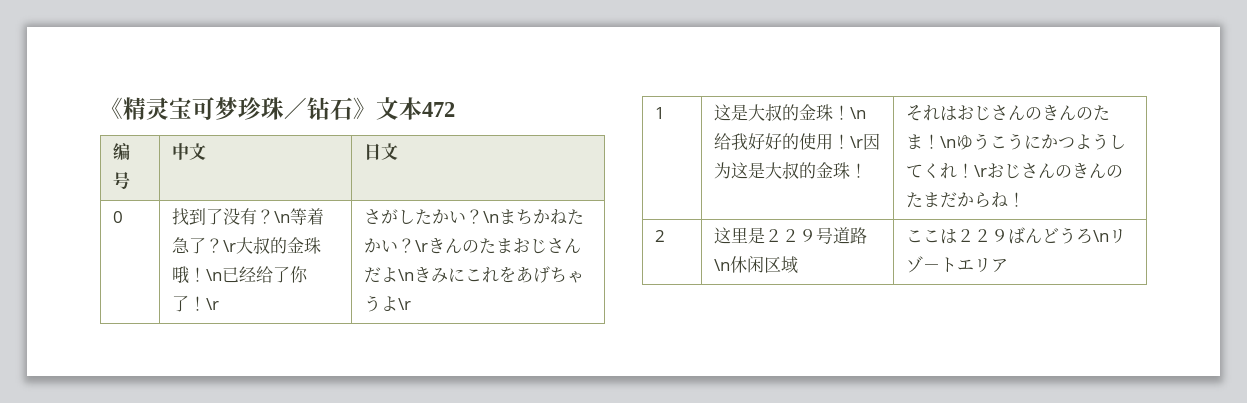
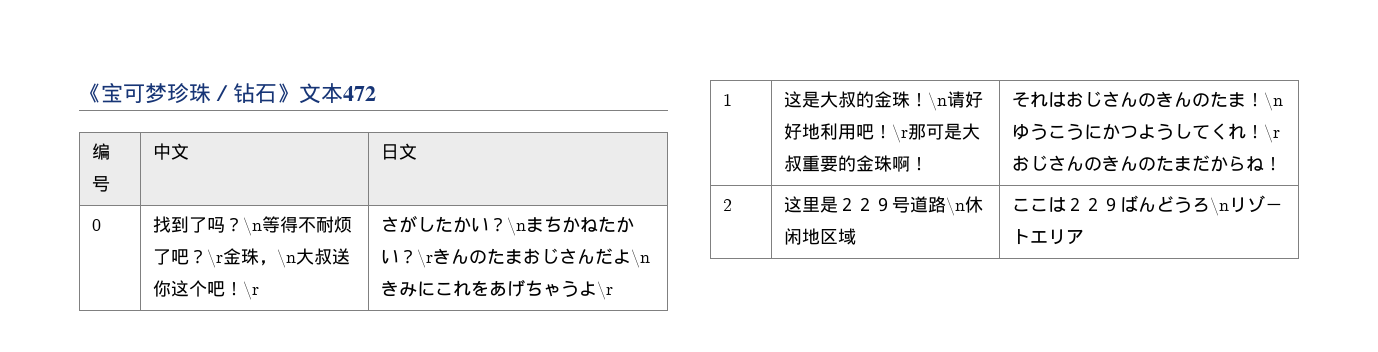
[123,97,169,120] 精灵 -> (101, 93) none
[223,208,258,225] 没有 -> [207,217,226,233] 吗
[307,208,325,225] [172,237,322,254] [172,266,309,284] [172,295,190,312] 着急了？\r大叔的金珠哦！\n已经给了你了 -> [280,216,353,233] [153,248,351,268] [153,280,226,297] 得不耐烦了吧？\r金珠，\n大叔送你这个吧
[714,133,881,150] [714,162,851,179] 给我好好的使用！\r因为这是大叔的金珠 -> [947,91,984,108] [784,123,981,143] [784,155,911,172] 请好好地利用吧！\r那可是大叔重要的金珠啊
(765, 264) none -> [802,228,821,245] 地

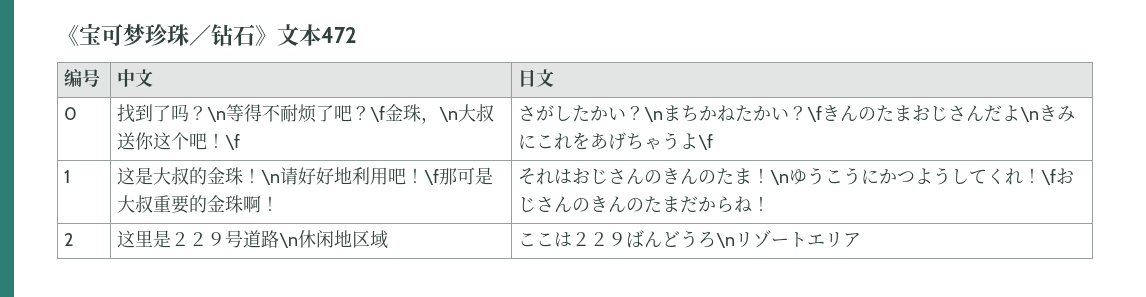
[207,249,224,268] \r -> [370,106,386,122] \f
[243,281,260,300] \r -> [225,134,241,150] \f
[417,249,434,268] \r -> [807,106,823,122] \f
[597,281,614,300] \r -> [698,134,714,150] \f
[892,124,909,143] \r -> [424,169,440,185] \f
[1264,124,1281,143] \r -> [1041,169,1057,185] \f
[1265,203,1284,211] － -> [771,238,790,246] ー

